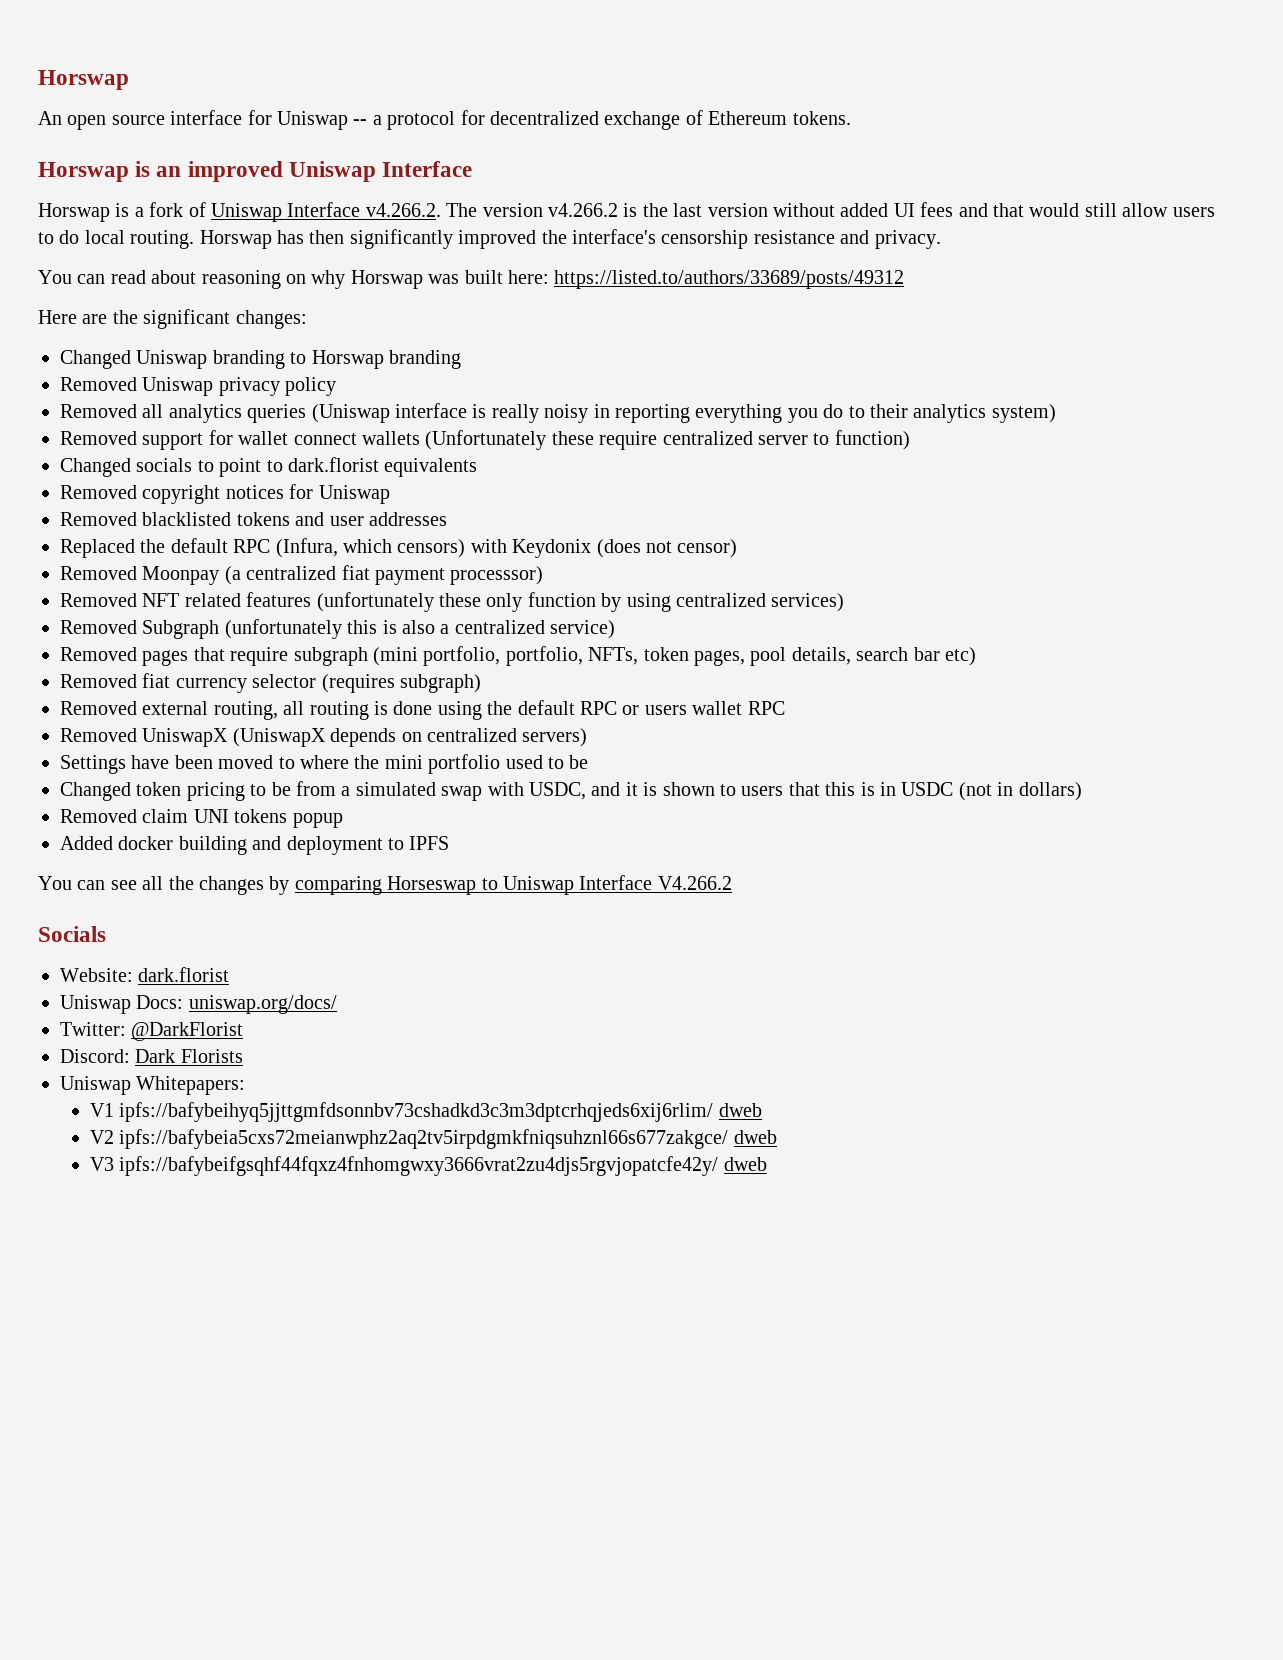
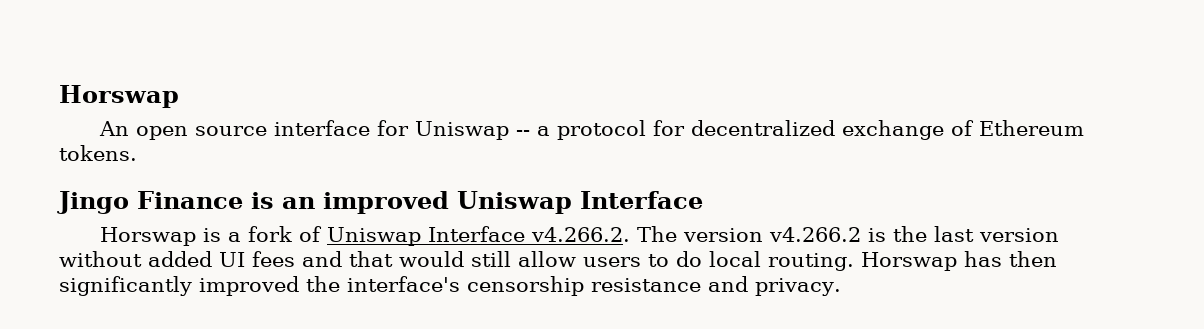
[38,162,129,182] Horswap -> [57,191,243,214] Jingo Finance
[38,270,905,289] [38,309,307,329] [60,350,461,369] [60,377,337,396] [60,403,1056,423] [60,430,910,450] [60,457,478,477] [60,484,390,504] [60,512,447,526] [60,538,738,558] [60,565,544,585] [60,592,845,612] [60,619,616,639] [60,646,976,666] [60,673,481,693] [60,700,785,720] [60,728,588,747] [60,754,589,774] [60,781,1082,801] [60,809,343,828] [60,836,450,855] [38,875,732,895] [38,926,106,942] [60,967,230,982] [60,995,337,1014] [60,1022,244,1041] [60,1049,243,1063] [60,1076,246,1095] [89,1102,762,1122] [89,1129,777,1149] [89,1156,767,1176] // You can read about reasoning on why Horswap was built here: https://listed.to/authors/33689/posts/49312 // Here are the significant changes: // Changed Uniswap branding to Horswap branding // Removed Uniswap privacy policy // Removed all analytics queries (Uniswap interface is really noisy in reporting everything you do to their analytics system) // Removed support for wallet connect wallets (Unfortunately these require centralized server to function) // Changed socials to point to dark.florist equivalents // Removed copyright notices for Uniswap // Removed blacklisted tokens and user addresses // Replaced the default RPC (Infura, which censors) with Keydonix (does not censor) // Removed Moonpay (a centralized fiat payment processsor) // Removed NFT related features (unfortunately these only function by using centralized services) // Removed Subgraph (unfortunately this is also a centralized service) // Removed pages that require subgraph (mini portfolio, portfolio, NFTs, token pages, pool details, search bar etc) // Removed fiat currency selector (requires subgraph) // Removed external routing, all routing is done using the default RPC or users wallet RPC // Removed UniswapX (UniswapX depends on centralized servers) // Settings have been moved to where the mini portfolio used to be // Changed token pricing to be from a simulated swap with USDC, and it is shown to users that this is in USDC (not in dollars) // Removed claim UNI tokens popup // Added docker building and deployment to IPFS // You can see all the changes by comparing Horseswap to Uniswap Interface V4.266.2 // Socials // Website: dark.florist // Uniswap Docs: uniswap.org/docs/ // Twitter: @DarkFlorist // Discord: Dark Florists // Uniswap Whitepapers: // V1 ipfs://bafybeihyq5jjttgmfdsonnbv73cshadkd3c3m3dptcrhqjeds6xij6rlim/ dweb // V2 ipfs://bafybeia5cxs72meianwphz2aq2tv5irpdgmkfniqsuhznl66s677zakgce/ dweb // V3 ipfs://bafybeifgsqhf44fqxz4fnhomgwxy3666vrat2zu4djs5rgvjopatcfe42y/ dweb -> (841, 287) none

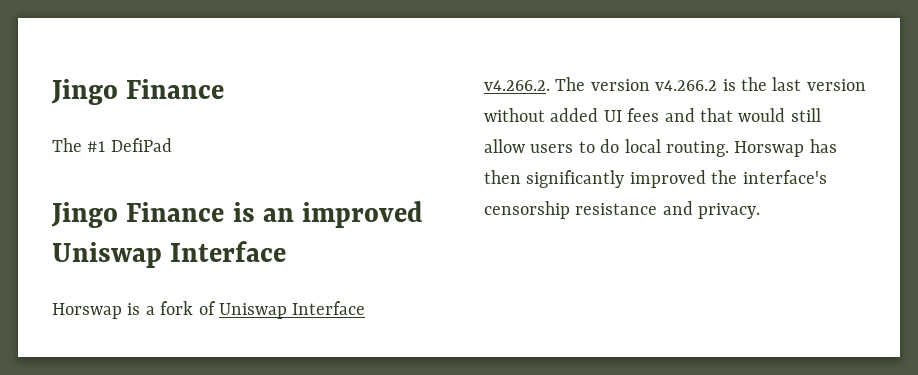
[59,85,179,108] [99,120,1085,140] [59,145,137,161] Horswap // An open source interface for Uniswap -- a protocol for decentralized exchange of Ethereum tokens. -> [51,79,225,105] [52,138,172,152] Jingo Finance // The #1 DefiPad

